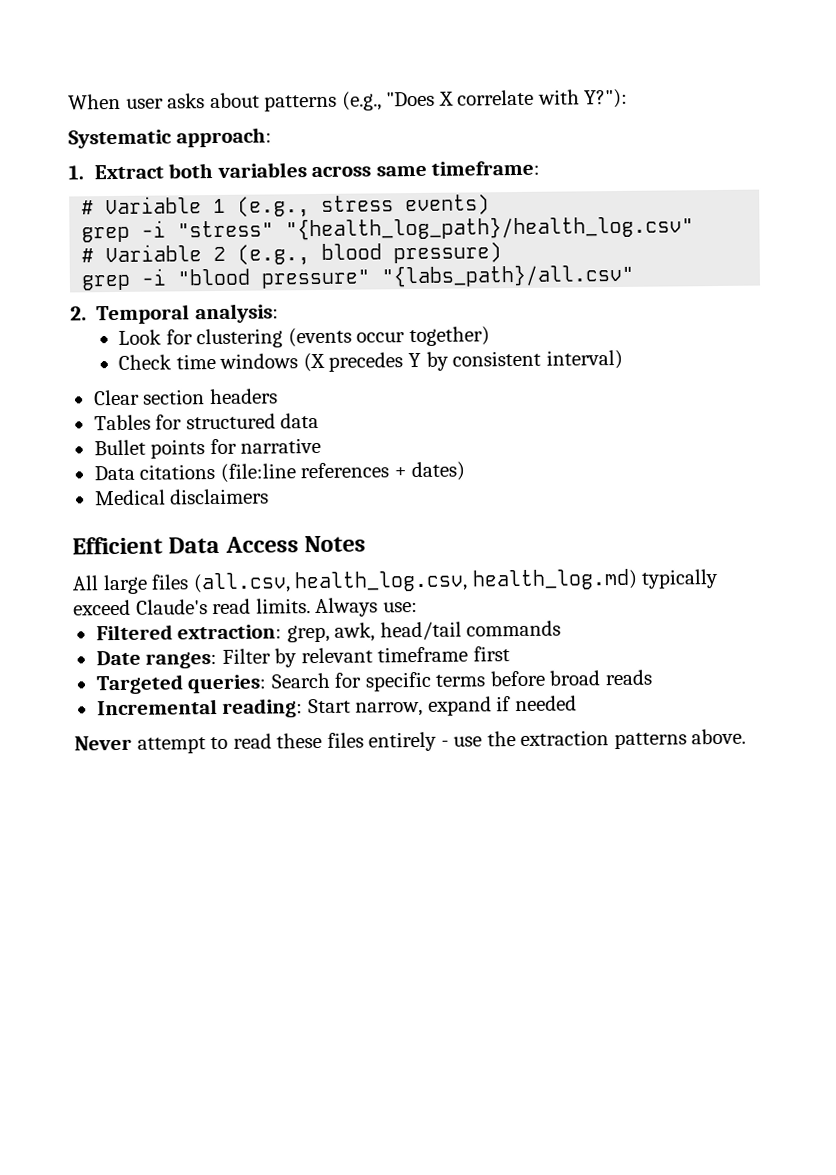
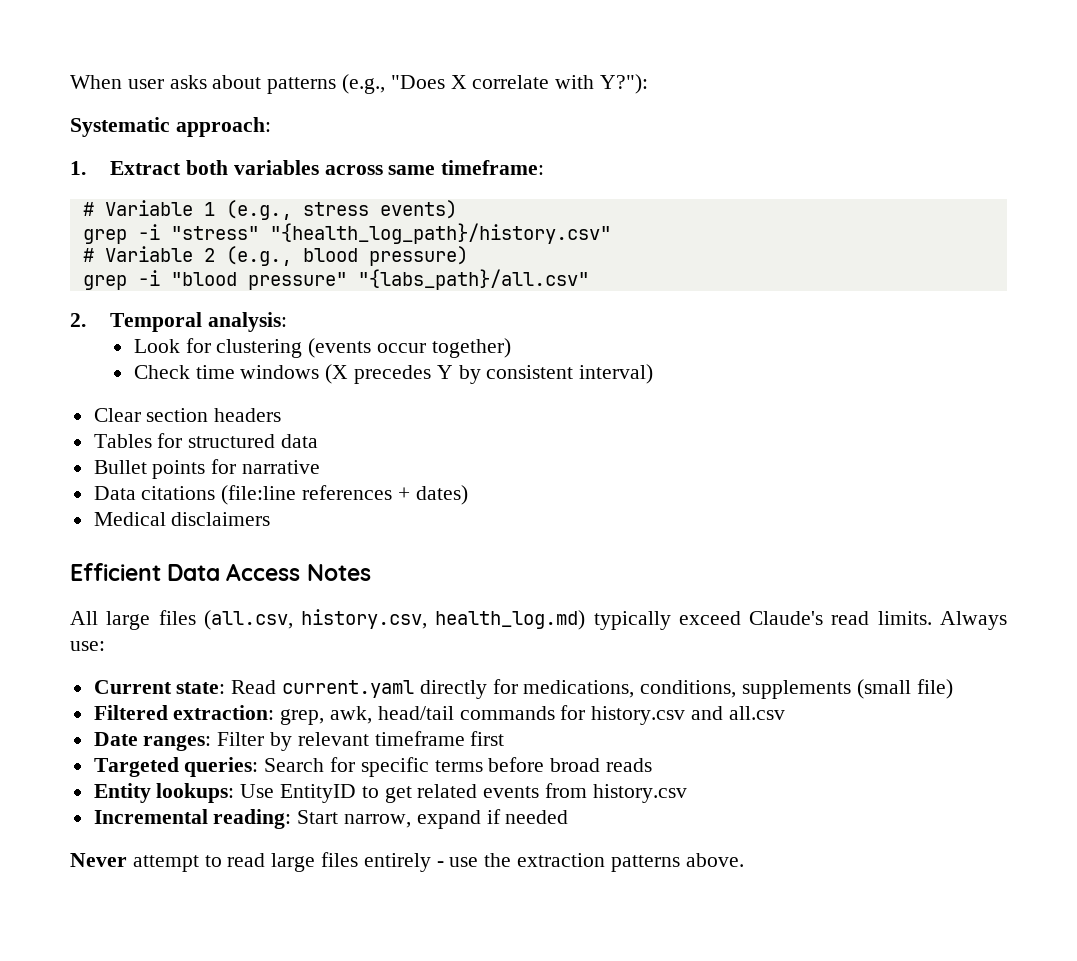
[285,215,695,241] "{health_log_path}/health_log.csv" -> [269,223,611,244] "{health_log_path}/history.csv"
[294,570,469,593] health_log.csv, -> [301,609,428,629] history.csv,
(418, 607) none -> [93,679,953,699] // Current state: Read current.yaml directly for medications, conditions, supplements (small file)
(562, 628) none -> [560,705,785,725] for history.csv and all.csv
(652, 677) none -> [93,783,687,803] // Entity lookups: Use EntityID to get related events from history.csv
[276,732,323,749] these -> [271,853,316,872] large

